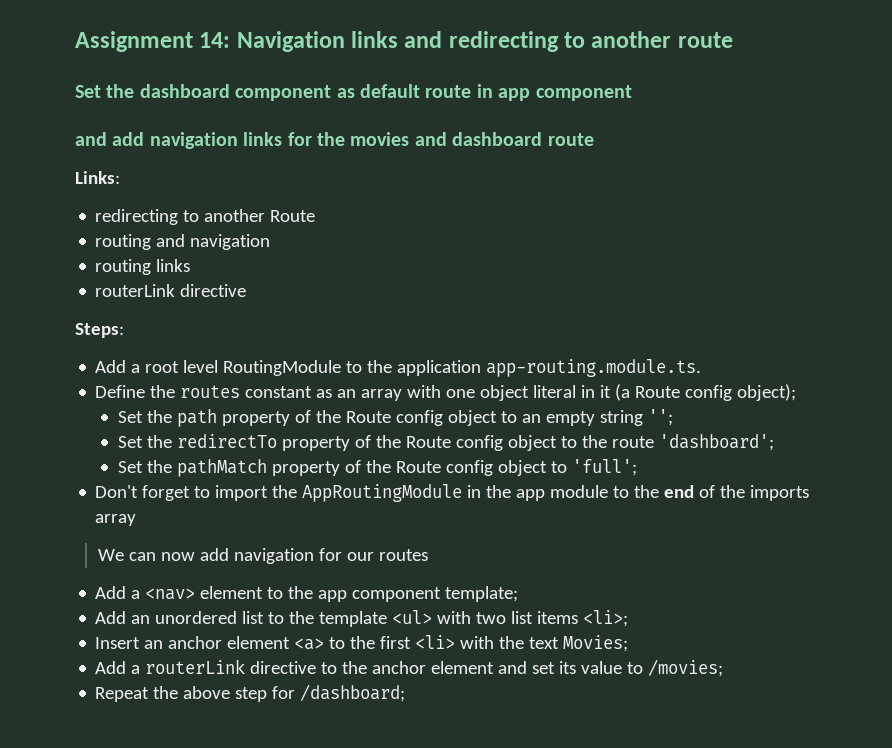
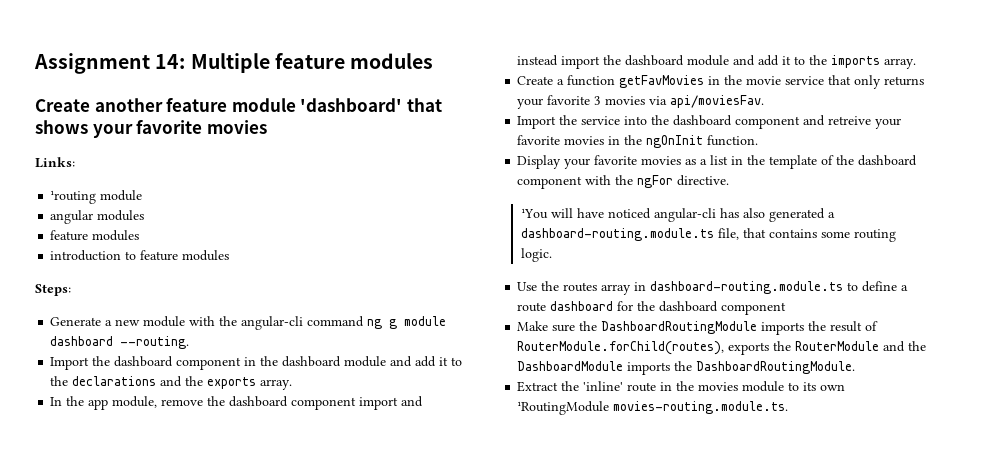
[236,31,733,52] [75,84,632,101] [75,132,594,149] [75,171,120,184] [95,209,316,225] [95,234,271,250] [95,259,191,275] [95,284,247,297] [75,323,124,338] [95,359,702,377] [95,384,797,401] [117,409,673,427] [117,434,774,451] [117,459,637,477] [95,484,810,502] [95,514,137,526] [97,548,428,564] [95,586,519,602] [95,610,629,627] [95,635,629,652] [95,659,724,677] [95,684,406,702] Navigation links and redirecting to another route // Set the dashboard component as default route in app component // and add navigation links for the movies and dashboard route // Links: // redirecting to another Route // routing and navigation // routing links // routerLink directive // Steps: // Add a root level RoutingModule to the application app-routing.module.ts. // Define the routes constant as an array with one object literal in it (a Route config object); // Set the path property of the Route config object to an empty string ''; // Set the redirectTo property of the Route config object to the route 'dashboard'; // Set the pathMatch property of the Route config object to 'full'; // Don't forget to import the AppRoutingModule in the app module to the end of the imports array // We can now add navigation for our routes // Add a <nav> element to the app component template; // Add an unordered list to the template <ul> with two list items <li>; // Insert an anchor element <a> to the first <li> with the text Movies; // Add a routerLink directive to the anchor element and set its value to /movies; // Repeat the above step for /dashboard; -> [190,53,434,73] [35,98,442,112] [35,120,267,138] [35,157,75,168] [50,190,143,204] [50,210,145,224] [50,230,140,241] [50,250,230,261] [35,284,71,296] [50,316,447,330] [50,336,190,349] [50,356,463,370] [50,376,293,390] [50,396,424,410] [517,55,917,69] [517,75,925,89] [517,95,765,109] [517,115,902,129] [517,135,759,148] [517,155,918,169] [517,175,730,189] [520,208,835,222] [520,228,896,242] [520,248,552,262] [517,281,909,295] [517,301,787,315] [517,321,879,335] [517,341,927,355] [517,361,856,375] [517,381,846,392] [517,401,789,415] Multiple feature modules // Create another feature module 'dashboard' that shows your favorite movies // Links: // ¹routing module // angular modules // feature modules // introduction to feature modules // Steps: // Generate a new module with the angular-cli command ng g module dashboard --routing. // Import the dashboard component in the dashboard module and add it to the declarations and the exports array. // In the app module, remove the dashboard component import and instead import the dashboard module and add it to the imports array. // Create a function getFavMovies in the movie service that only returns your favorite 3 movies via api/moviesFav. // Import the service into the dashboard component and retreive your favorite movies in the ngOnInit function. // Display your favorite movies as a list in the template of the dashboard component with the ngFor directive. // ¹You will have noticed angular-cli has also generated a dashboard-routing.module.ts file, that contains some routing logic. // Use the routes array in dashboard-routing.module.ts to define a route dashboard for the dashboard component // Make sure the DashboardRoutingModule imports the result of RouterModule.forChild(routes), exports the RouterModule and the DashboardModule imports the DashboardRoutingModule. // Extract the 'inline' route in the movies module to its own ¹RoutingModule movies-routing.module.ts.

